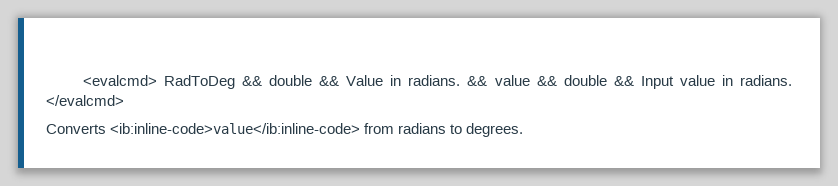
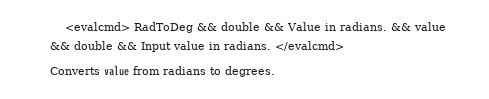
[110,123,361,134] <ib:inline-code>value</ib:inline-code> -> [104,65,129,76] value

